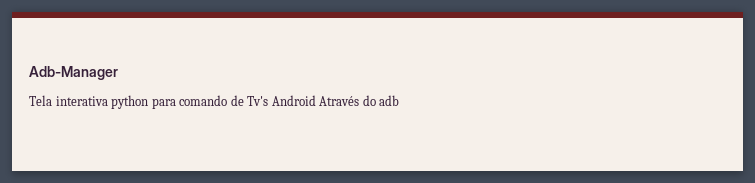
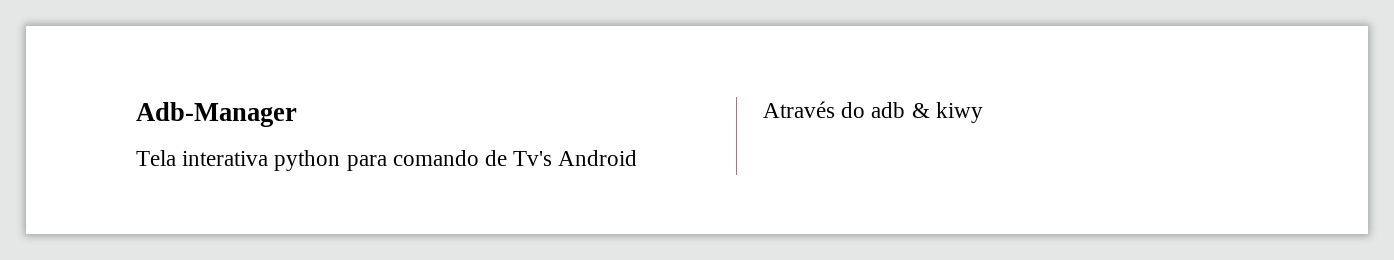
(400, 100) none -> [911,102,983,123] & kiwy

